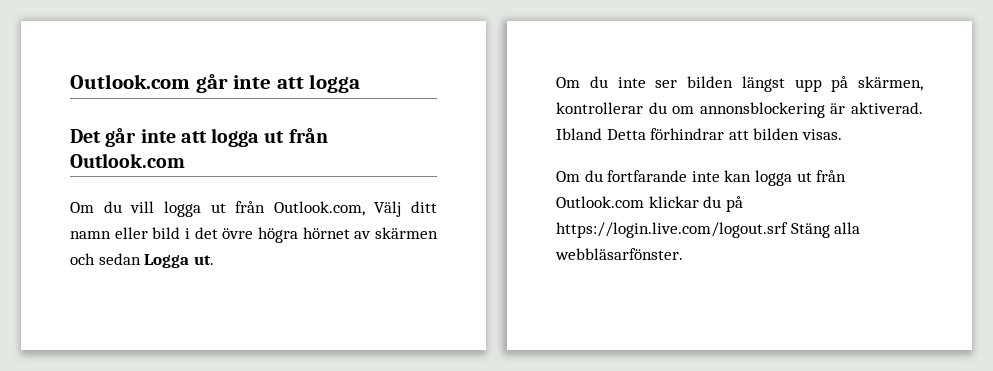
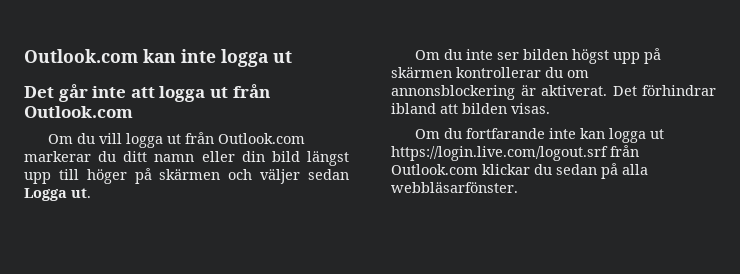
[70,74,361,93] Outlook.com går inte att logga -> [24,49,292,67] Outlook.com kan inte logga ut
[273,201,437,217] [70,227,372,243] Outlook.com, Välj ditt namn eller bild i det övre högra hörnet av -> [218,133,306,144] [24,151,349,166] [24,168,152,184] Outlook.com markerar du ditt namn eller din bild längst upp till höger på
(95, 259) none -> [260,169,301,184] väljer
[741,76,785,92] längst -> [572,49,610,64] högst
[858,76,923,91] skärmen, -> [391,67,452,78] skärmen
[851,102,923,114] [556,128,725,140] aktiverad. Ibland Detta förhindrar -> [541,85,716,96] [391,103,436,114] aktiverat. Det förhindrar ibland
(812, 177) none -> [391,146,608,161] https://login.live.com/logout.srf
[725,196,743,212] [556,222,830,238] på https://login.live.com/logout.srf Stäng -> [556,163,618,179] sedan på

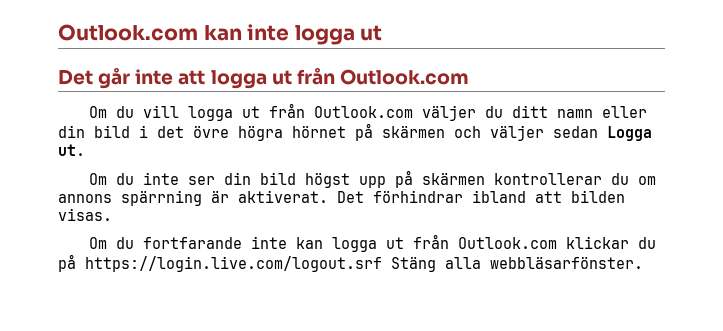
[24,151,91,162] markerar -> [422,105,477,121] väljer
[307,151,349,166] [24,169,127,184] längst upp till höger -> [139,125,346,141] i det övre högra hörnet
[523,49,569,60] bilden -> [224,172,297,185] din bild
[391,85,515,100] annonsblockering -> [58,190,202,206] annons spärrning
[391,146,608,161] https://login.live.com/logout.srf -> (405, 243) none
[556,163,618,179] sedan på -> [58,254,436,272] på https://login.live.com/logout.srf Stäng

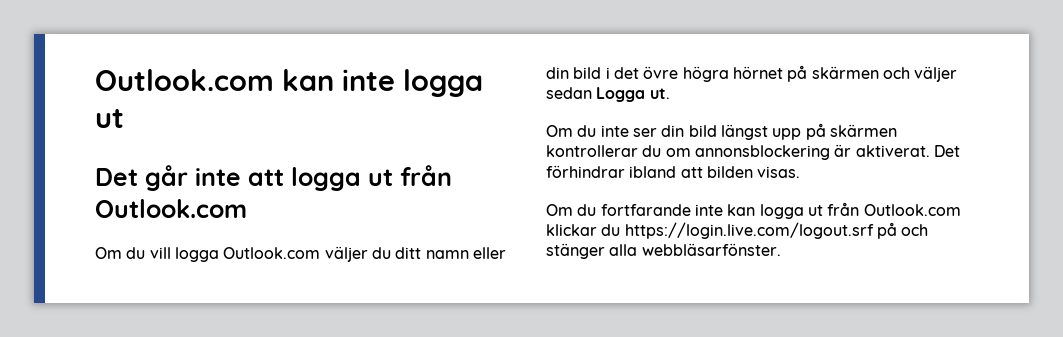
[242,103,306,118] ut från -> (219, 254) none
[305,172,351,188] högst -> [720,124,768,140] längst
[58,190,202,206] annons spärrning -> [694,145,830,160] annonsblockering
[58,254,436,272] på https://login.live.com/logout.srf Stäng -> [624,222,929,239] [546,243,605,259] https://login.live.com/logout.srf på och stänger

